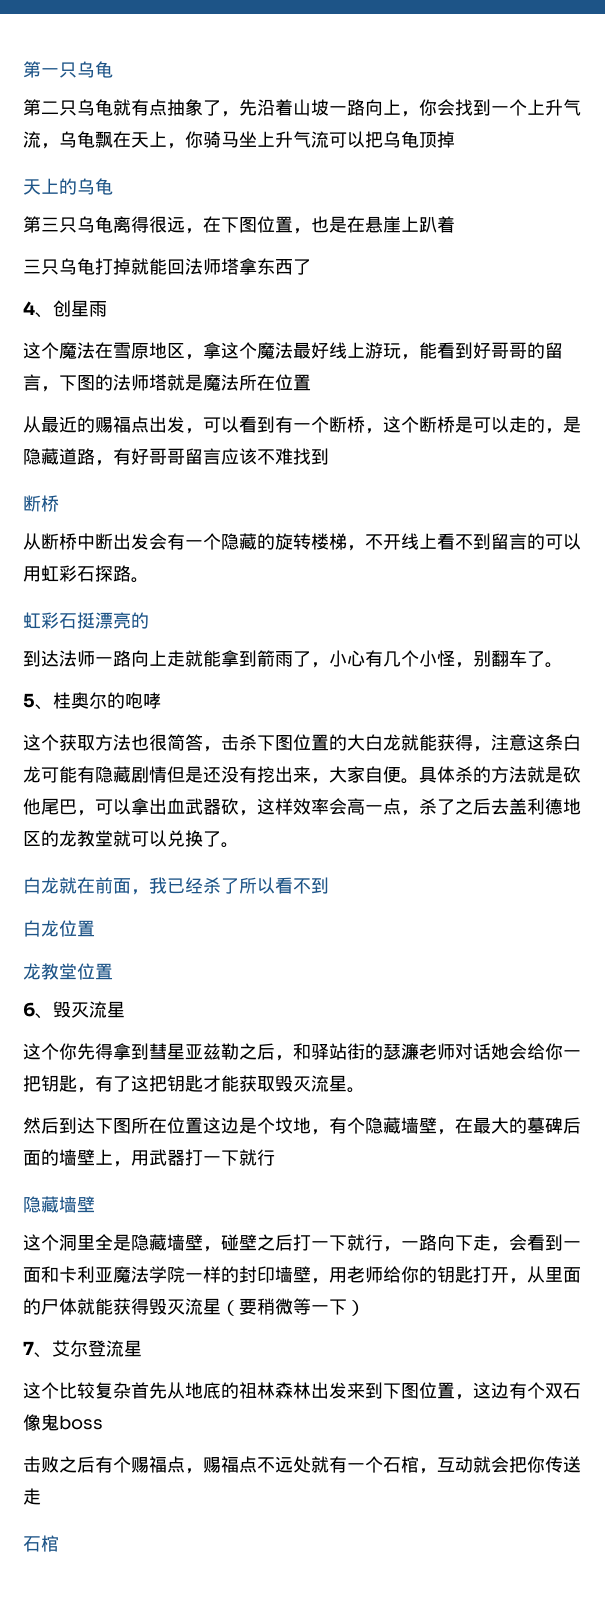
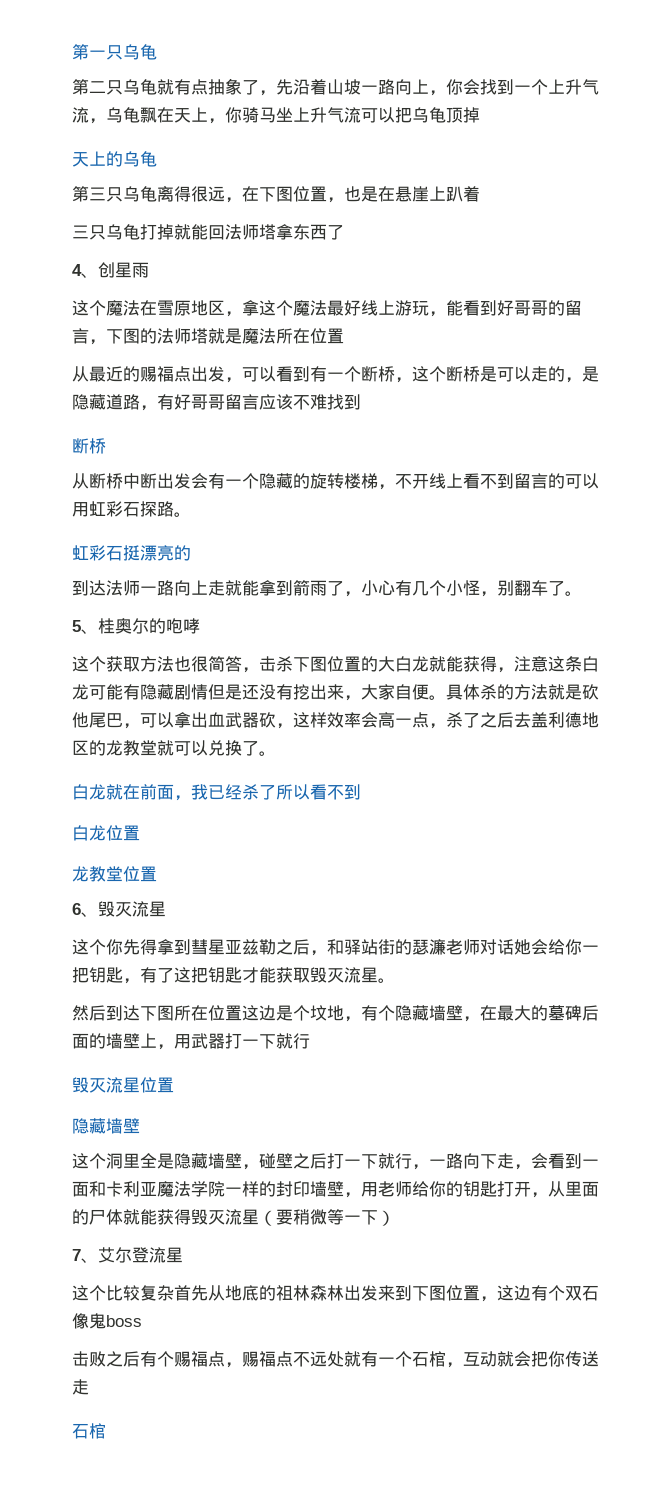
(275, 1157) none -> [72,1077,174,1093] // 毁灭流星位置

